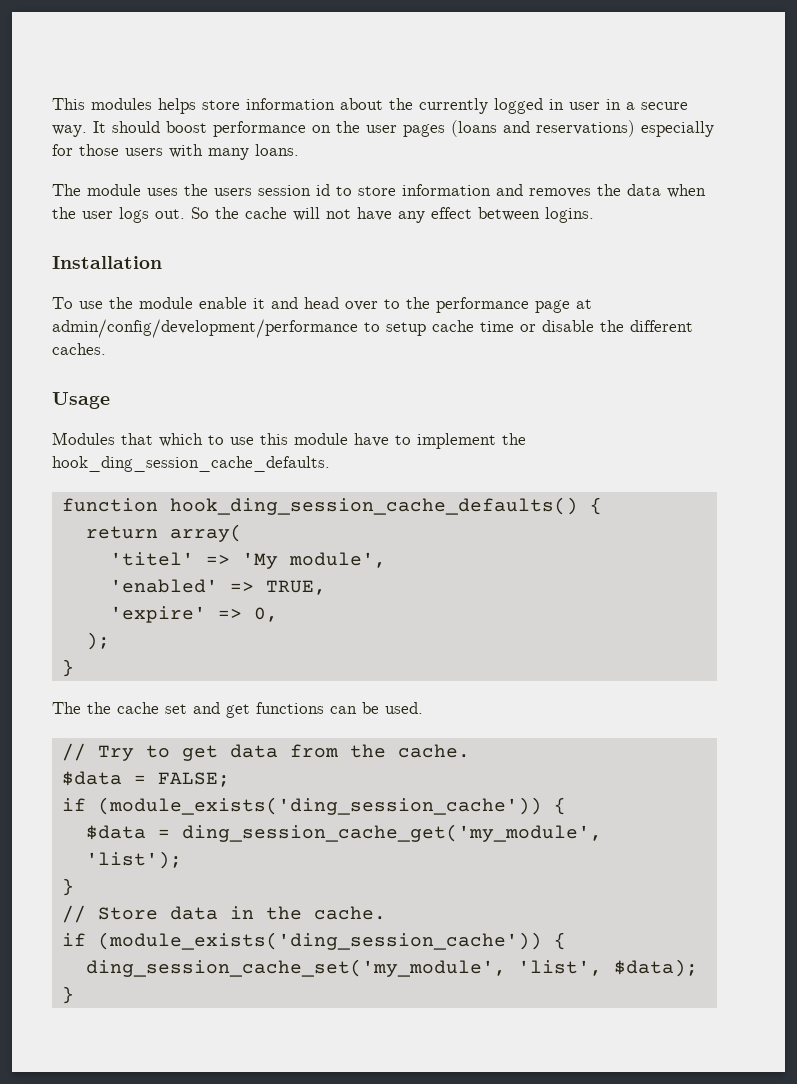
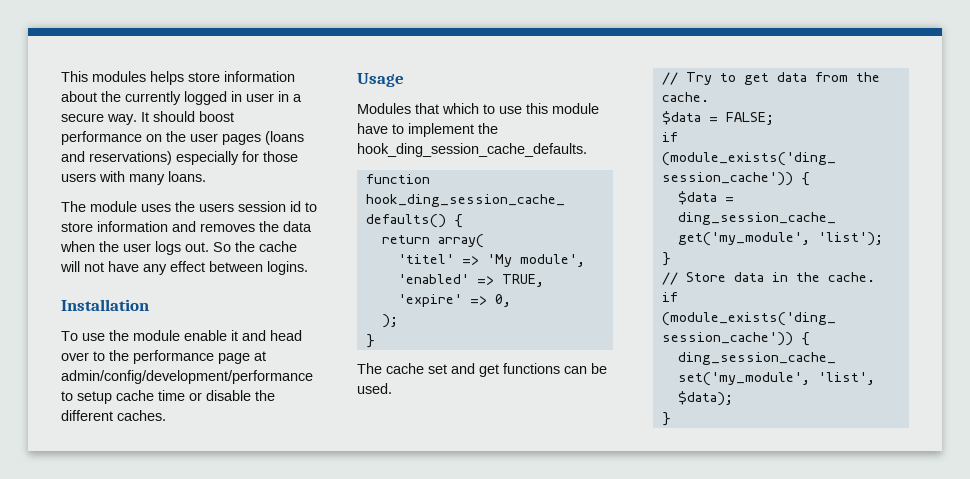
[87,702,111,714] the -> (382, 368) none

